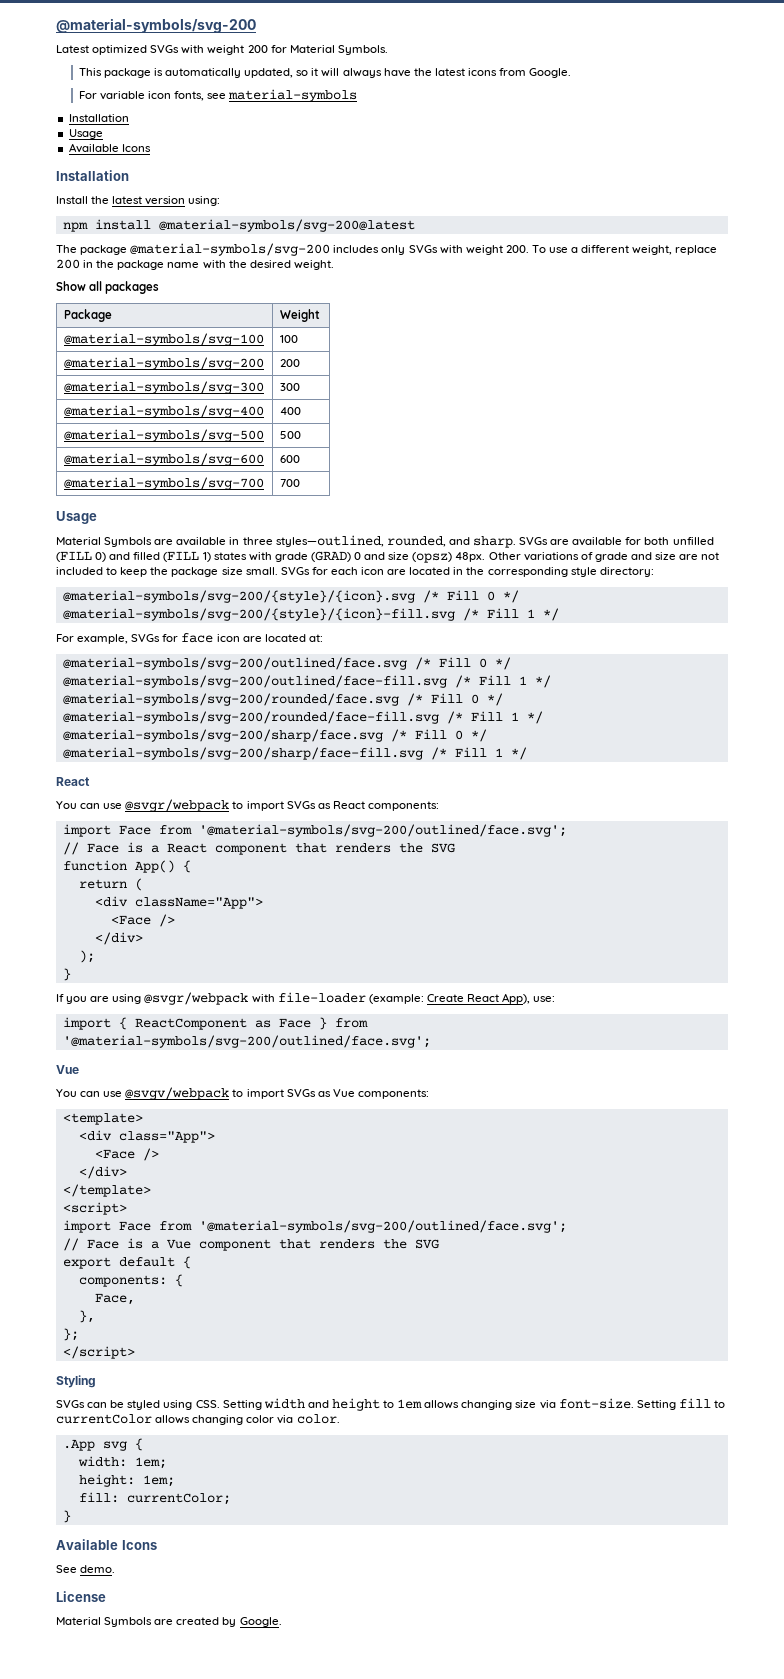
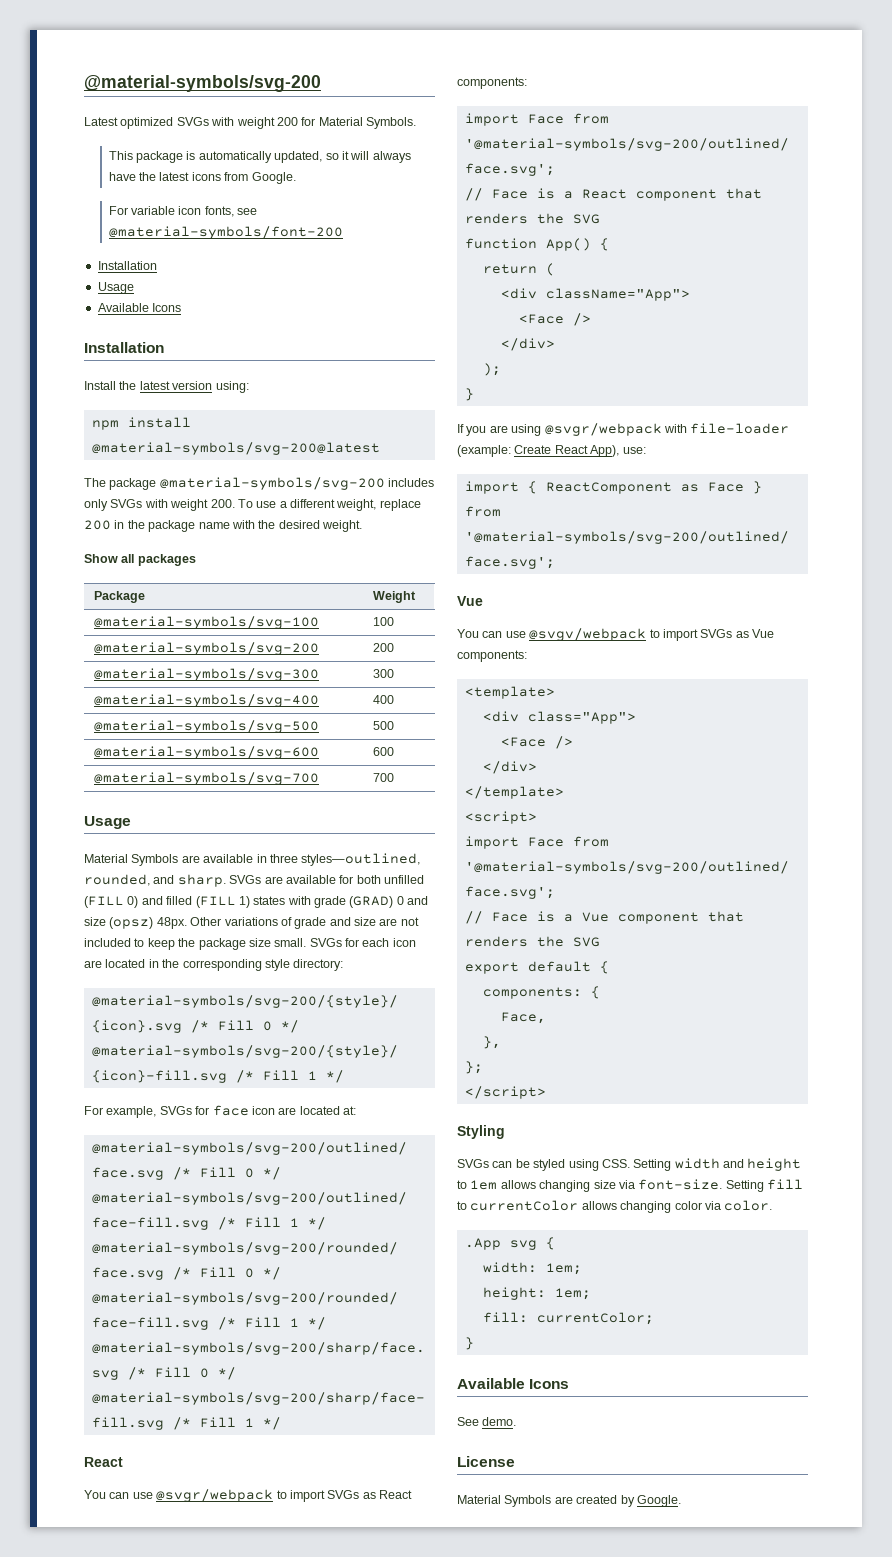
[228,89,358,102] material-symbols -> [108,226,343,239] @material-symbols/font-200

